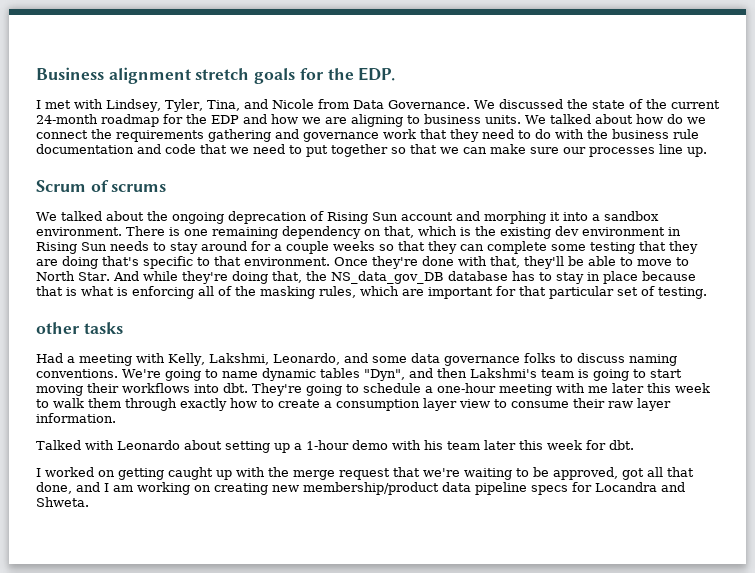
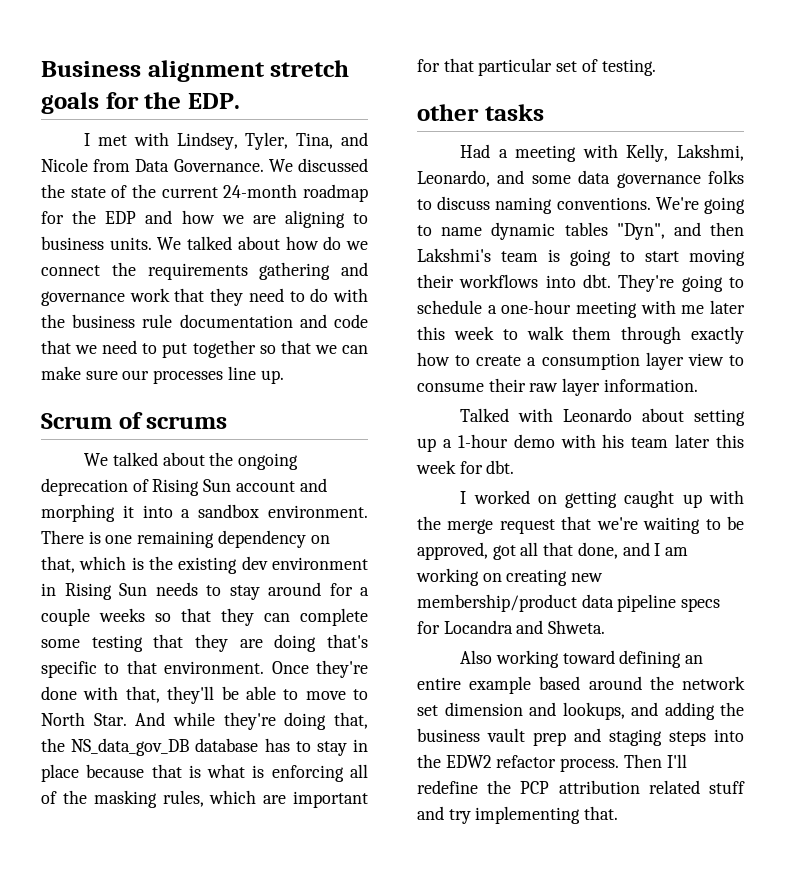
(89, 502) none -> [460,650,704,668] [417,676,745,694] [417,702,744,720] [417,728,744,746] [417,754,687,772] [417,780,745,794] [417,806,619,824] // Also working toward defining an entire example based around the network set dimension and lookups, and adding the business vault prep and staging steps into the EDW2 refactor process. Then I'll redefine the PCP attribution related stuff and try implementing that.

